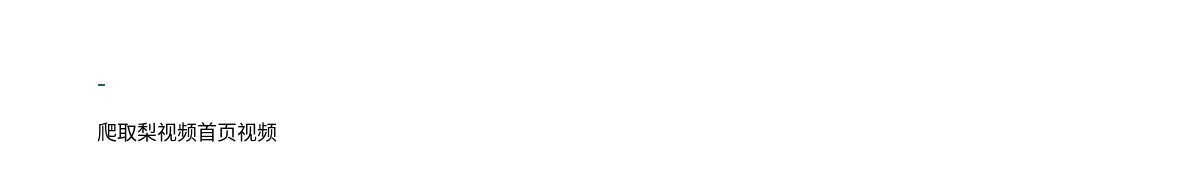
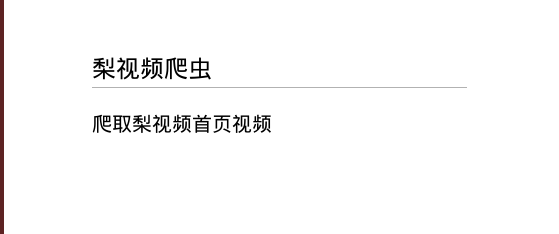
[97,83,106,90] - -> [92,57,212,80] 梨视频爬虫

